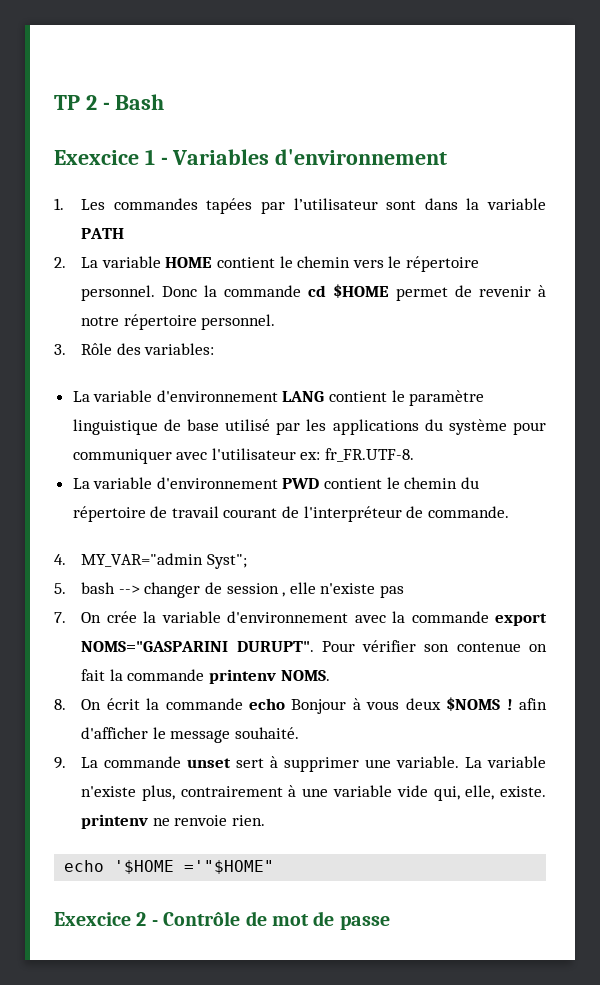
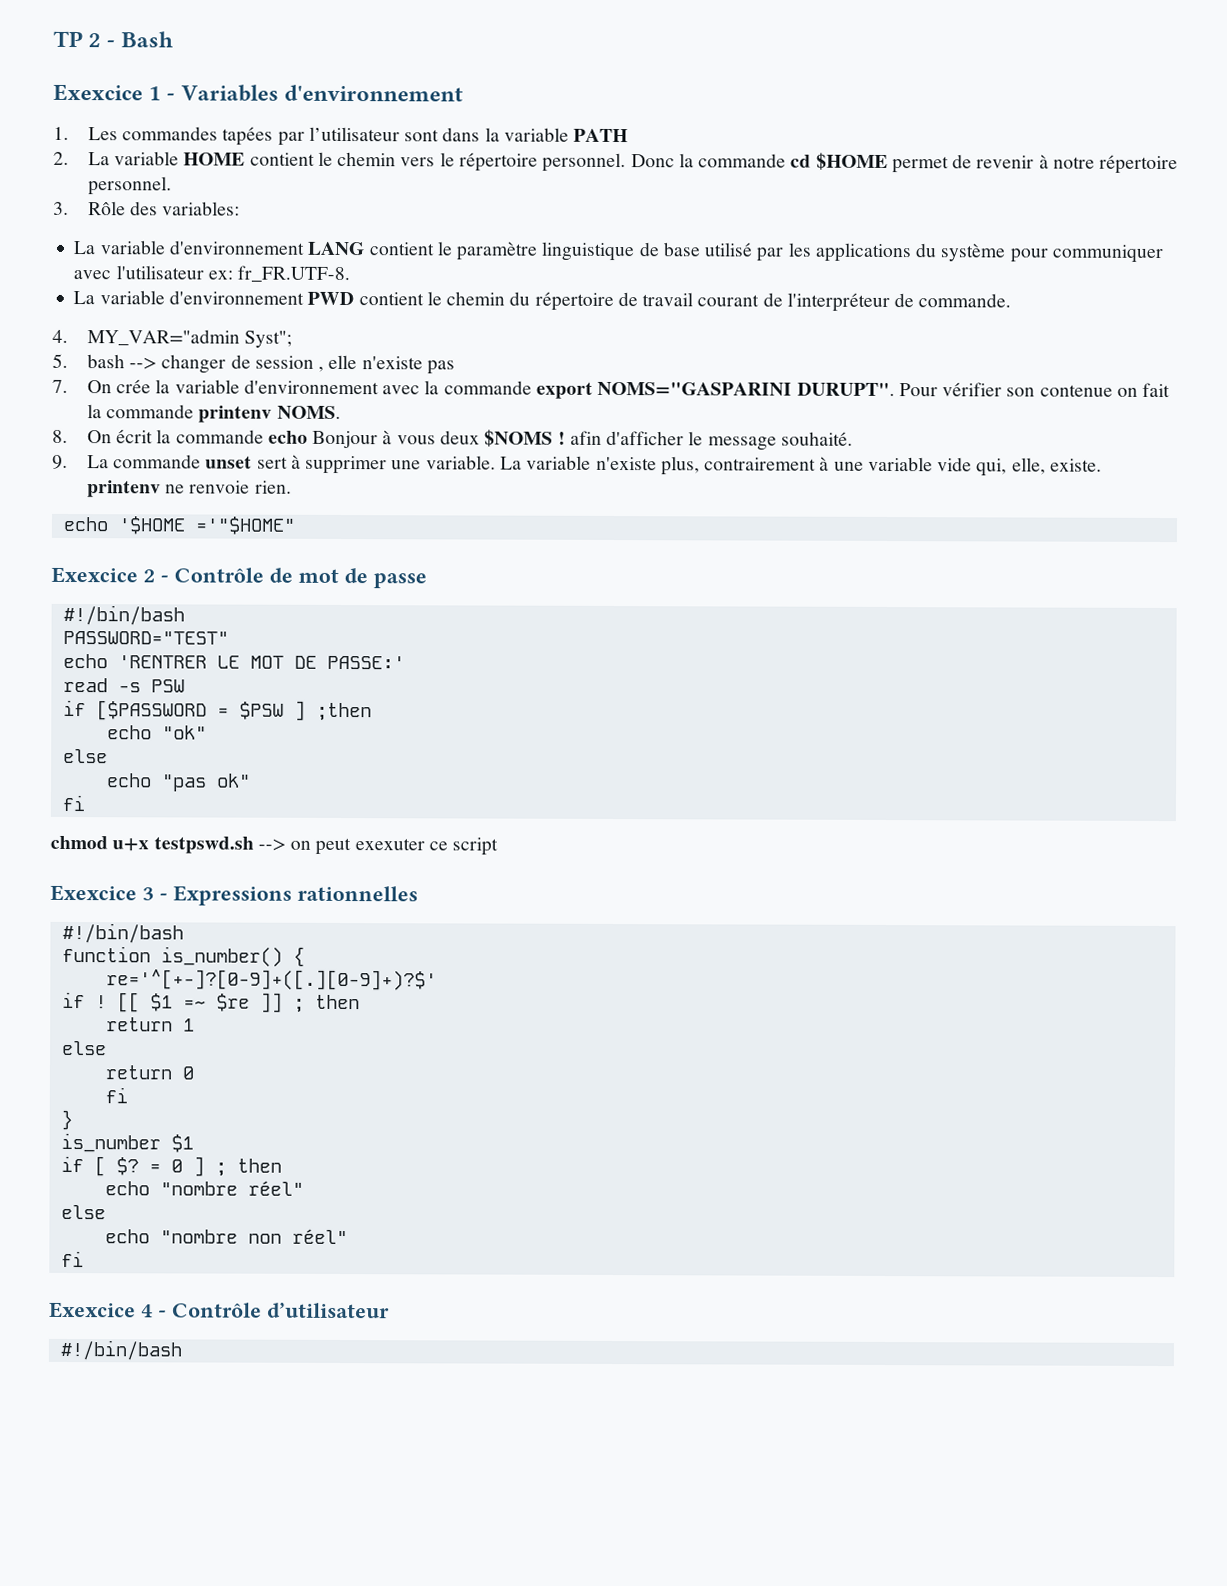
(390, 923) none -> [62,604,185,626] [62,630,229,645] [62,653,405,670] [62,677,185,693] [62,699,372,722] [106,725,207,740] [62,748,108,764] [106,773,251,792] [61,794,85,812] [50,835,499,856] [50,884,418,906] [61,922,184,944] [61,945,305,967] [105,969,437,991] [61,991,360,1013] [105,1017,195,1032] [61,1040,107,1056] [104,1065,194,1080] [104,1087,128,1104] [60,1109,73,1131] [60,1132,194,1153] [60,1155,282,1177] [104,1180,304,1196] [60,1204,106,1220] [104,1228,348,1245] [60,1250,84,1268] [49,1301,390,1319] [59,1339,182,1361] // #!/bin/bash // PASSWORD="TEST" // echo 'RENTRER LE MOT DE PASSE:' // read -s PSW // if [$PASSWORD = $PSW ] ;then // echo "ok" // else // echo "pas ok" // fi // chmod u+x testpswd.sh --> on peut exexuter ce script // Exexcice 3 - Expressions rationnelles // #!/bin/bash // function is_number() { // re='^[+-]?[0-9]+([.][0-9]+)?$' // if ! [[ $1 =~ $re ]] ; then // return 1 // else // return 0 // fi // } // is_number $1 // if [ $? = 0 ] ; then // echo "nombre réel" // else // echo "nombre non réel" // fi // Exexcice 4 - Contrôle d’utilisateur // #!/bin/bash

